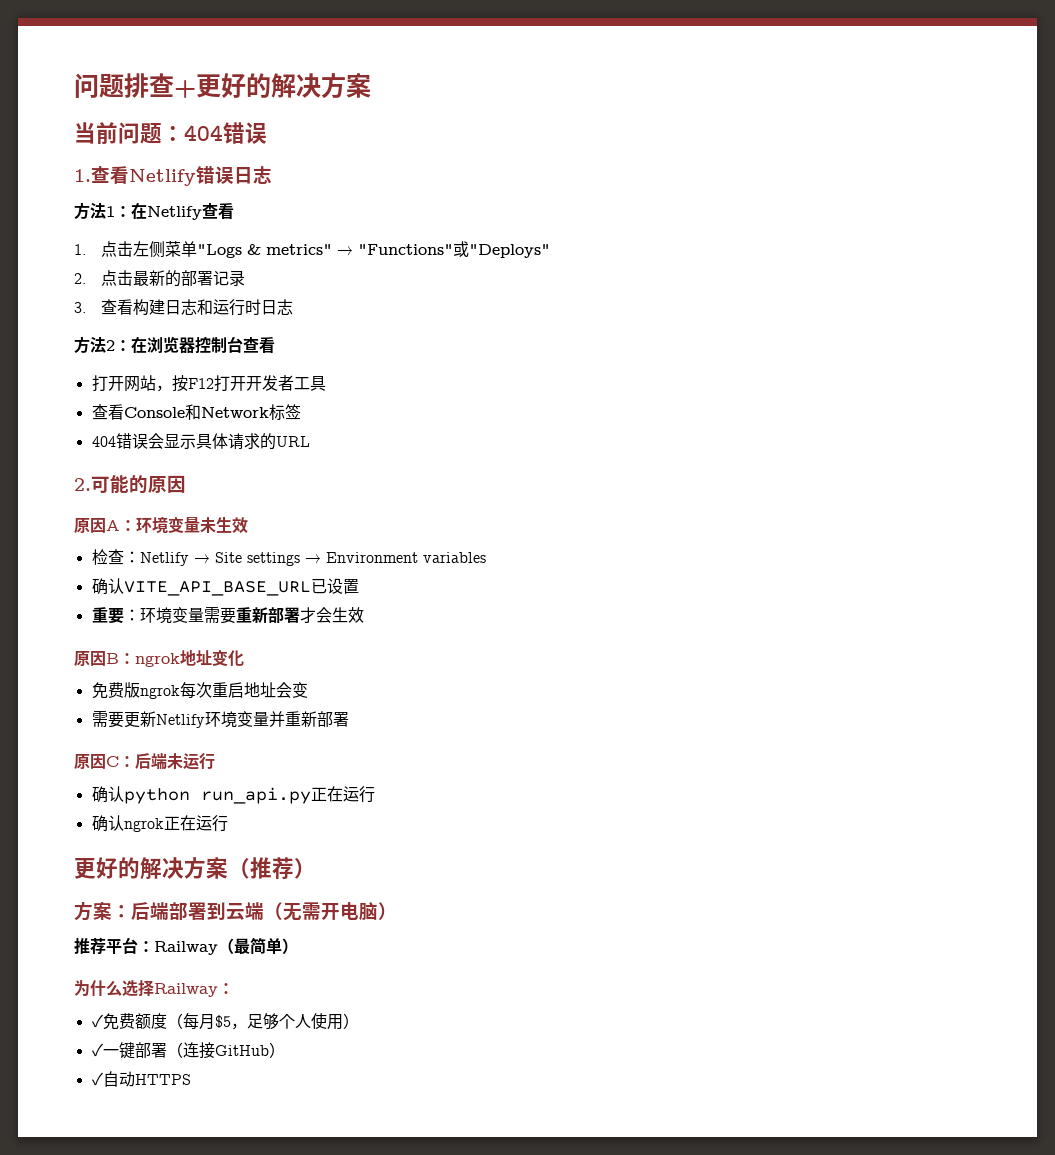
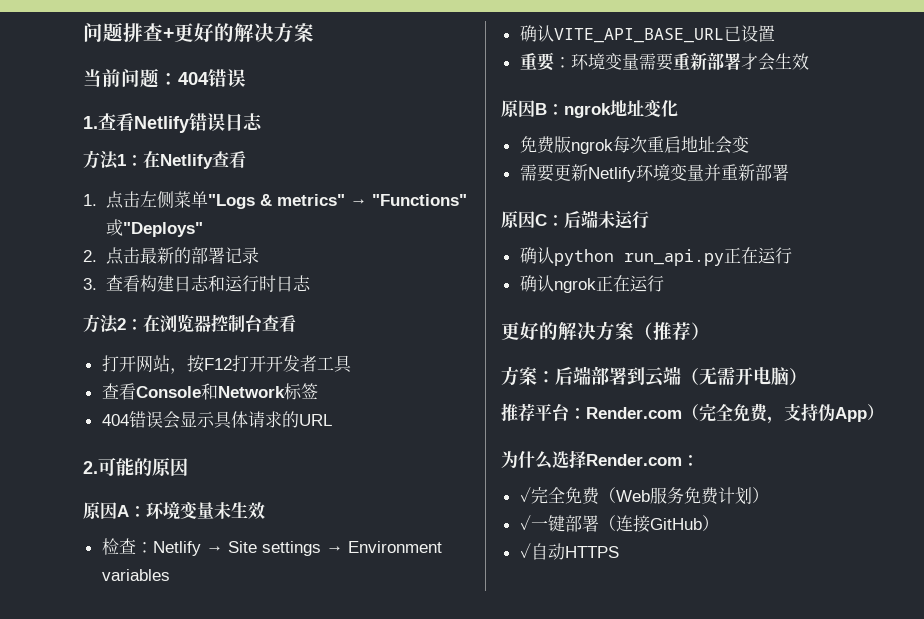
[154,937,282,955] Railway（最简单 -> [586,403,867,424] Render.com（完全免费，支持伪App
[154,983,218,997] Railway -> [586,454,682,466] Render.com
[102,1013,343,1030] 免费额度（每月$5，足够个人使用 -> [530,487,752,505] 完全免费（Web服务免费计划

